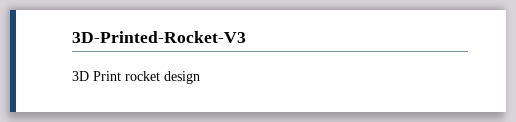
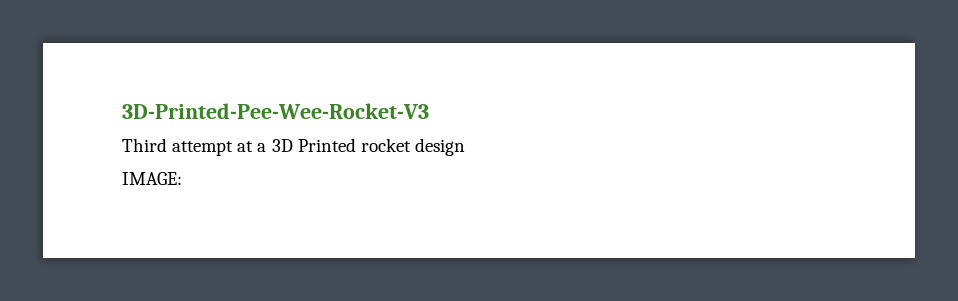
[72,31,246,43] [72,71,121,81] 3D-Printed-Rocket-V3 // 3D Print -> [122,103,429,119] [122,138,356,156] 3D-Printed-Pee-Wee-Rocket-V3 // Third attempt at a 3D Printed
(200, 77) none -> [122,172,182,185] // IMAGE:

